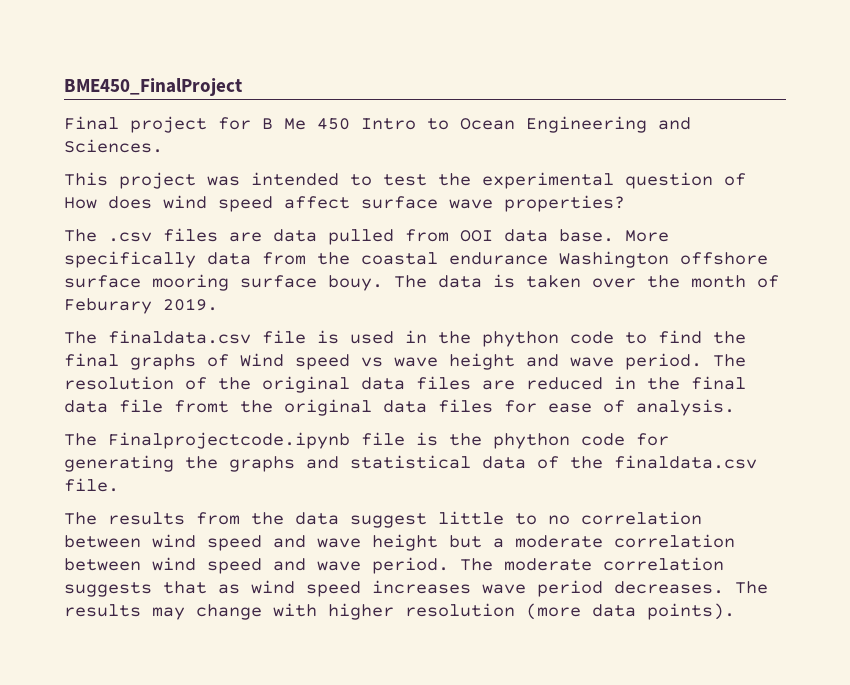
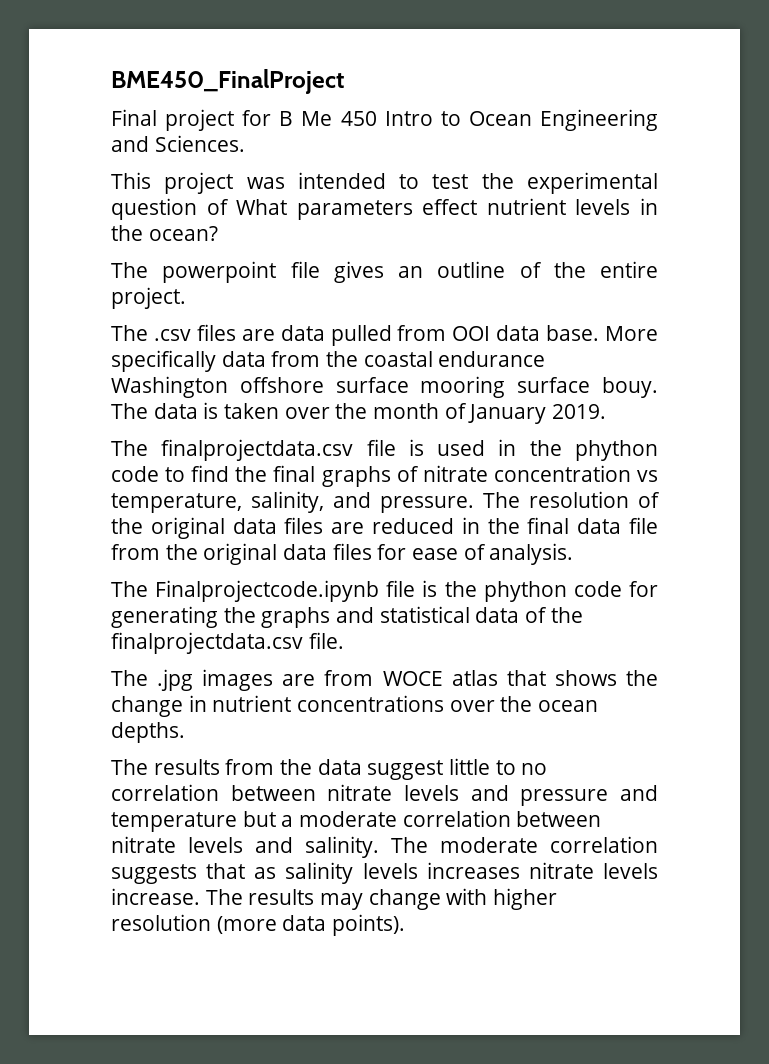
[64,195,625,212] How does wind speed affect surface wave properties? -> [236,198,658,220] [111,225,218,241] [111,261,658,283] [111,287,186,309] What parameters effect nutrient levels in the ocean? // The powerpoint file gives an outline of the entire project.
[64,298,152,314] Feburary -> [468,404,547,424] January
[108,330,251,344] finaldata.csv -> [161,439,354,461] finalprojectdata.csv
[240,353,702,370] Wind speed vs wave height and wave period. -> [422,465,658,482] [111,491,474,513] nitrate concentration vs temperature, salinity, and pressure.
[174,400,229,413] fromt -> [111,544,160,560] from
[614,455,757,469] finaldata.csv -> [111,632,303,654] finalprojectdata.csv
(119, 485) none -> [111,669,658,691] [111,695,599,717] [111,722,185,743] // The .jpg images are from WOCE atlas that shows the change in nutrient concentrations over the ocean depths.
[152,534,438,551] wind speed and wave height -> [327,784,659,806] [111,812,237,832] nitrate levels and pressure and temperature
[152,557,449,574] wind speed and wave period. -> [111,836,380,858] nitrate levels and salinity.
[251,580,724,597] wind speed increases wave period decreases. -> [285,862,658,884] [111,888,200,905] salinity levels increases nitrate levels increase.

